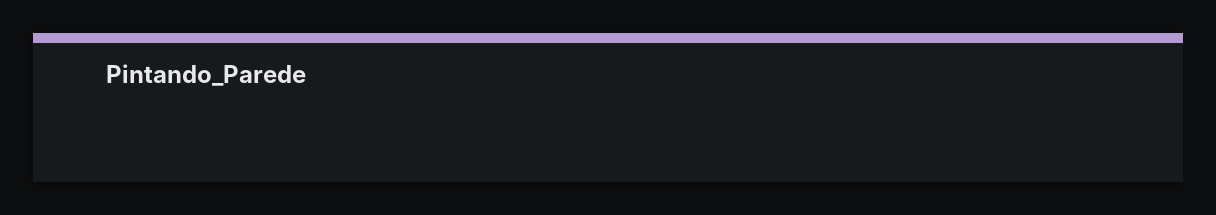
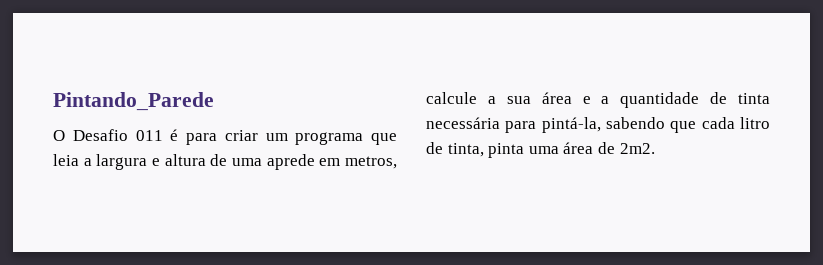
(306, 75) none -> [53,129,397,145] [53,154,397,170] [426,92,770,108] [426,117,770,133] [426,142,655,158] // O Desafio 011 é para criar um programa que leia a largura e altura de uma aprede em metros, calcule a sua área e a quantidade de tinta necessária para pintá-la, sabendo que cada litro de tinta, pinta uma área de 2m2.

